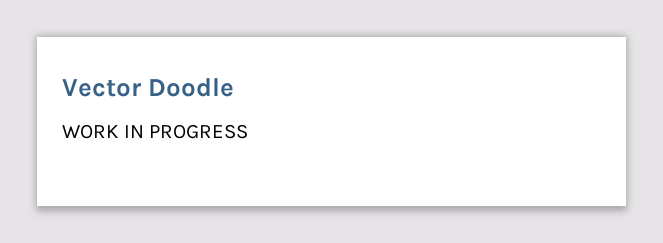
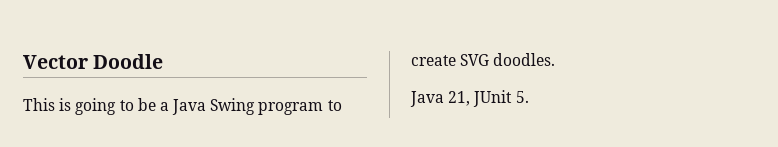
[62,124,249,139] WORK IN PROGRESS -> [23,98,342,115] [411,53,556,66] [410,90,529,107] This is going to be a Java Swing program to create SVG doodles. // Java 21, JUnit 5.

